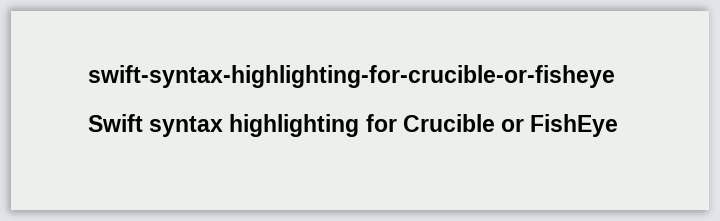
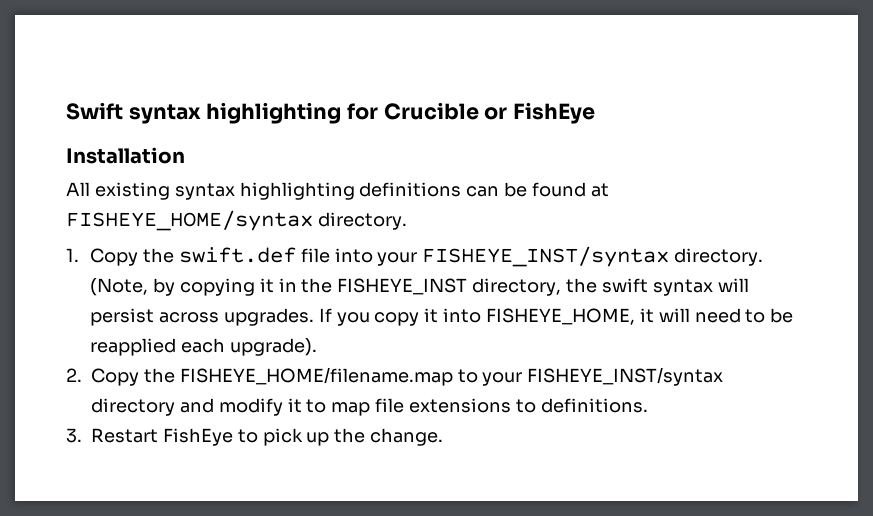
[88,65,615,88] swift-syntax-highlighting-for-crucible-or-fisheye // -> (66, 111) none
(619, 125) none -> [66,147,185,164] [66,182,609,200] [66,210,407,231] [66,246,764,267] [90,278,749,296] [90,308,794,326] [90,338,317,356] [66,367,724,386] [91,398,648,416] [66,428,444,446] // Installation // All existing syntax highlighting definitions can be found at FISHEYE_HOME/syntax directory. // 1. Copy the swift.def file into your FISHEYE_INST/syntax directory. (Note, by copying it in the FISHEYE_INST directory, the swift syntax will persist across upgrades. If you copy it into FISHEYE_HOME, it will need to be reapplied each upgrade). // 2. Copy the FISHEYE_HOME/filename.map to your FISHEYE_INST/syntax directory and modify it to map file extensions to definitions. // 3. Restart FishEye to pick up the change.

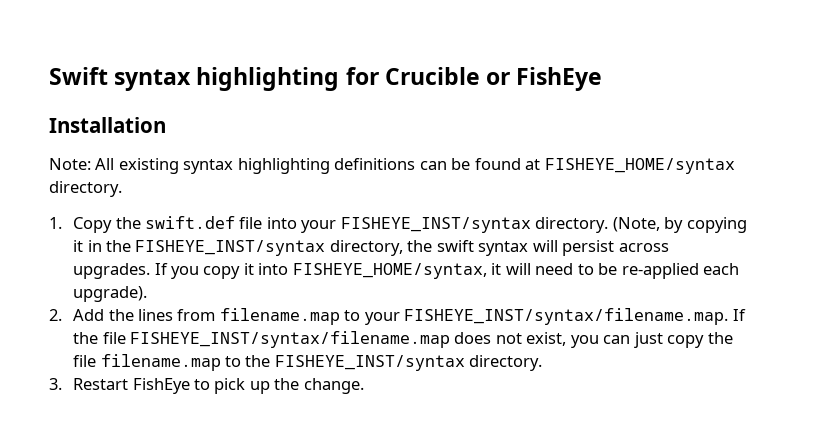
(185, 155) none -> [49,158,91,170] Note:
[337,278,468,295] FISHEYE_INST -> [135,240,326,256] FISHEYE_INST/syntax
[486,308,636,325] FISHEYE_HOME, -> [292,263,487,279] FISHEYE_HOME/syntax,
[90,338,177,356] reapplied -> [621,263,699,279] re-applied
[91,367,724,386] [91,398,648,416] Copy the FISHEYE_HOME/filename.map to your FISHEYE_INST/syntax directory and modify it to map file extensions to definitions. -> [73,308,746,325] [73,331,733,348] [73,354,543,371] Add the lines from filename.map to your FISHEYE_INST/syntax/filename.map. If the file FISHEYE_INST/syntax/filename.map does not exist, you can just copy the file filename.map to the FISHEYE_INST/syntax directory.

